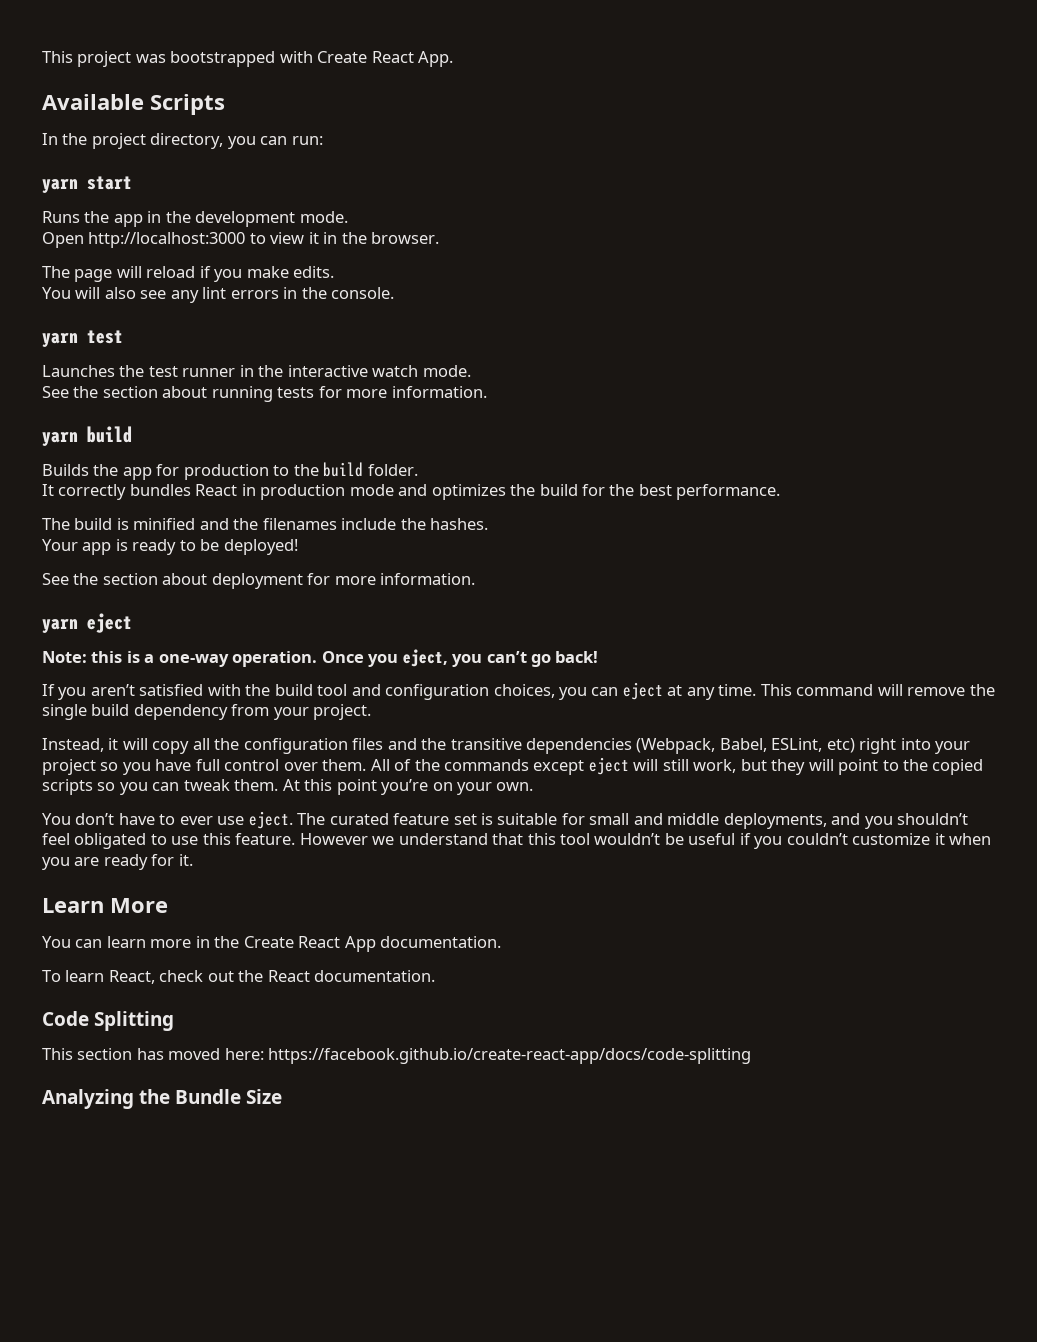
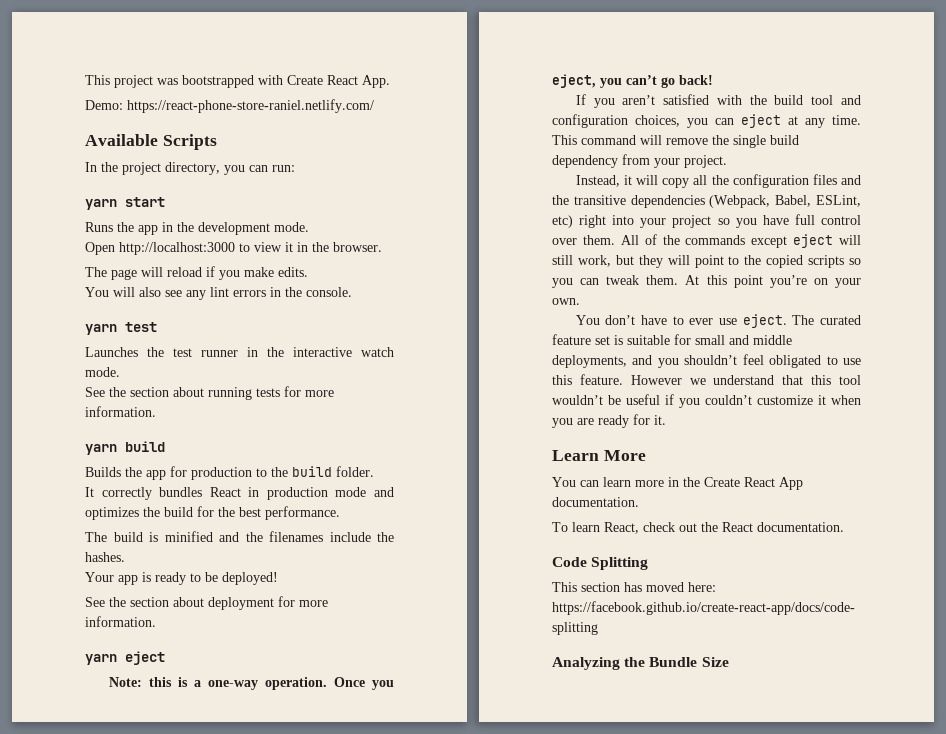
(454, 59) none -> [85,99,374,113] // Demo: https://react-phone-store-raniel.netlify.com/

